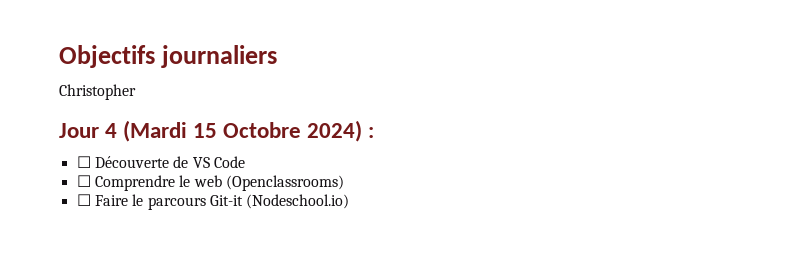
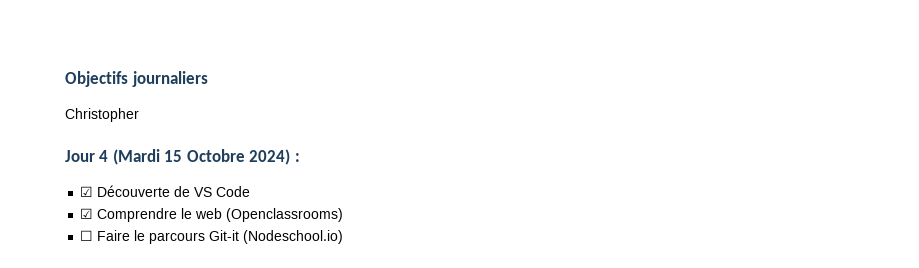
[76,156,91,168] ☐ -> [80,186,94,197] ☑
[76,175,91,187] ☐ -> [80,208,94,219] ☑

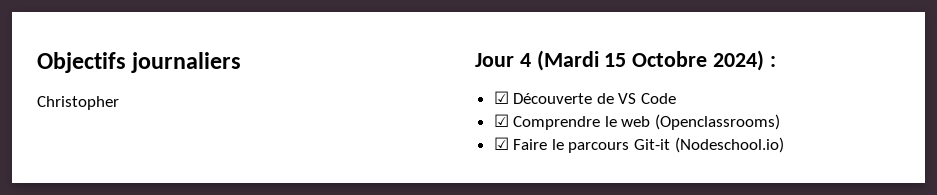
[80,230,94,241] ☐ -> [493,137,509,150] ☑

